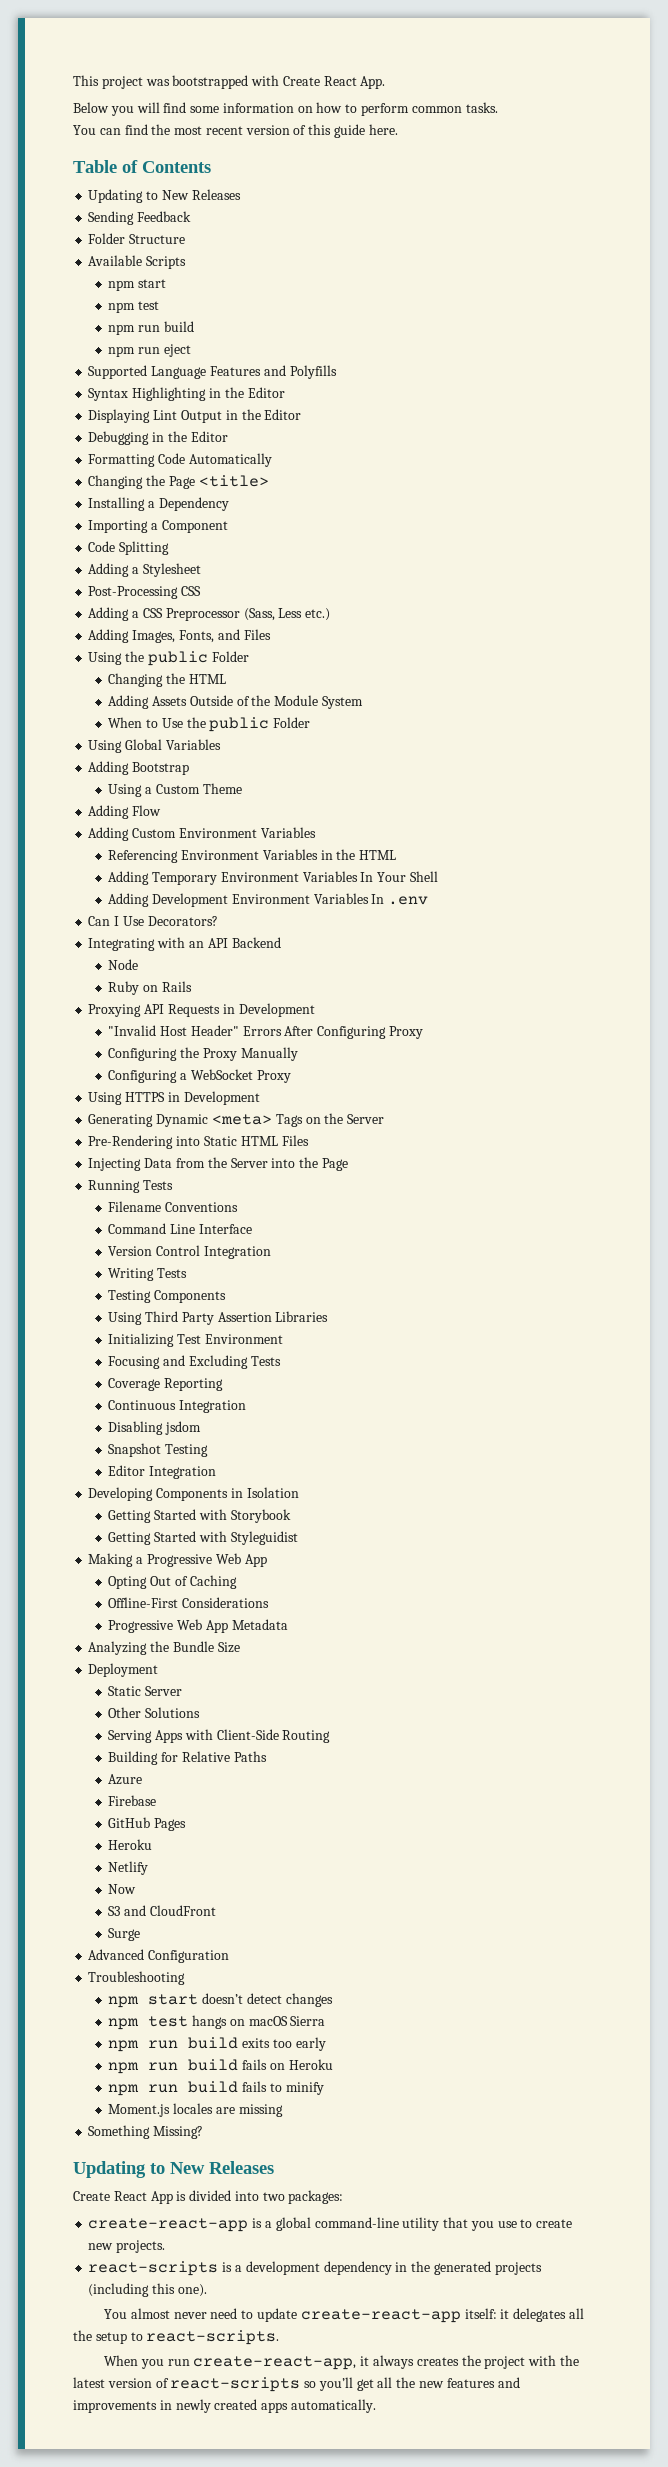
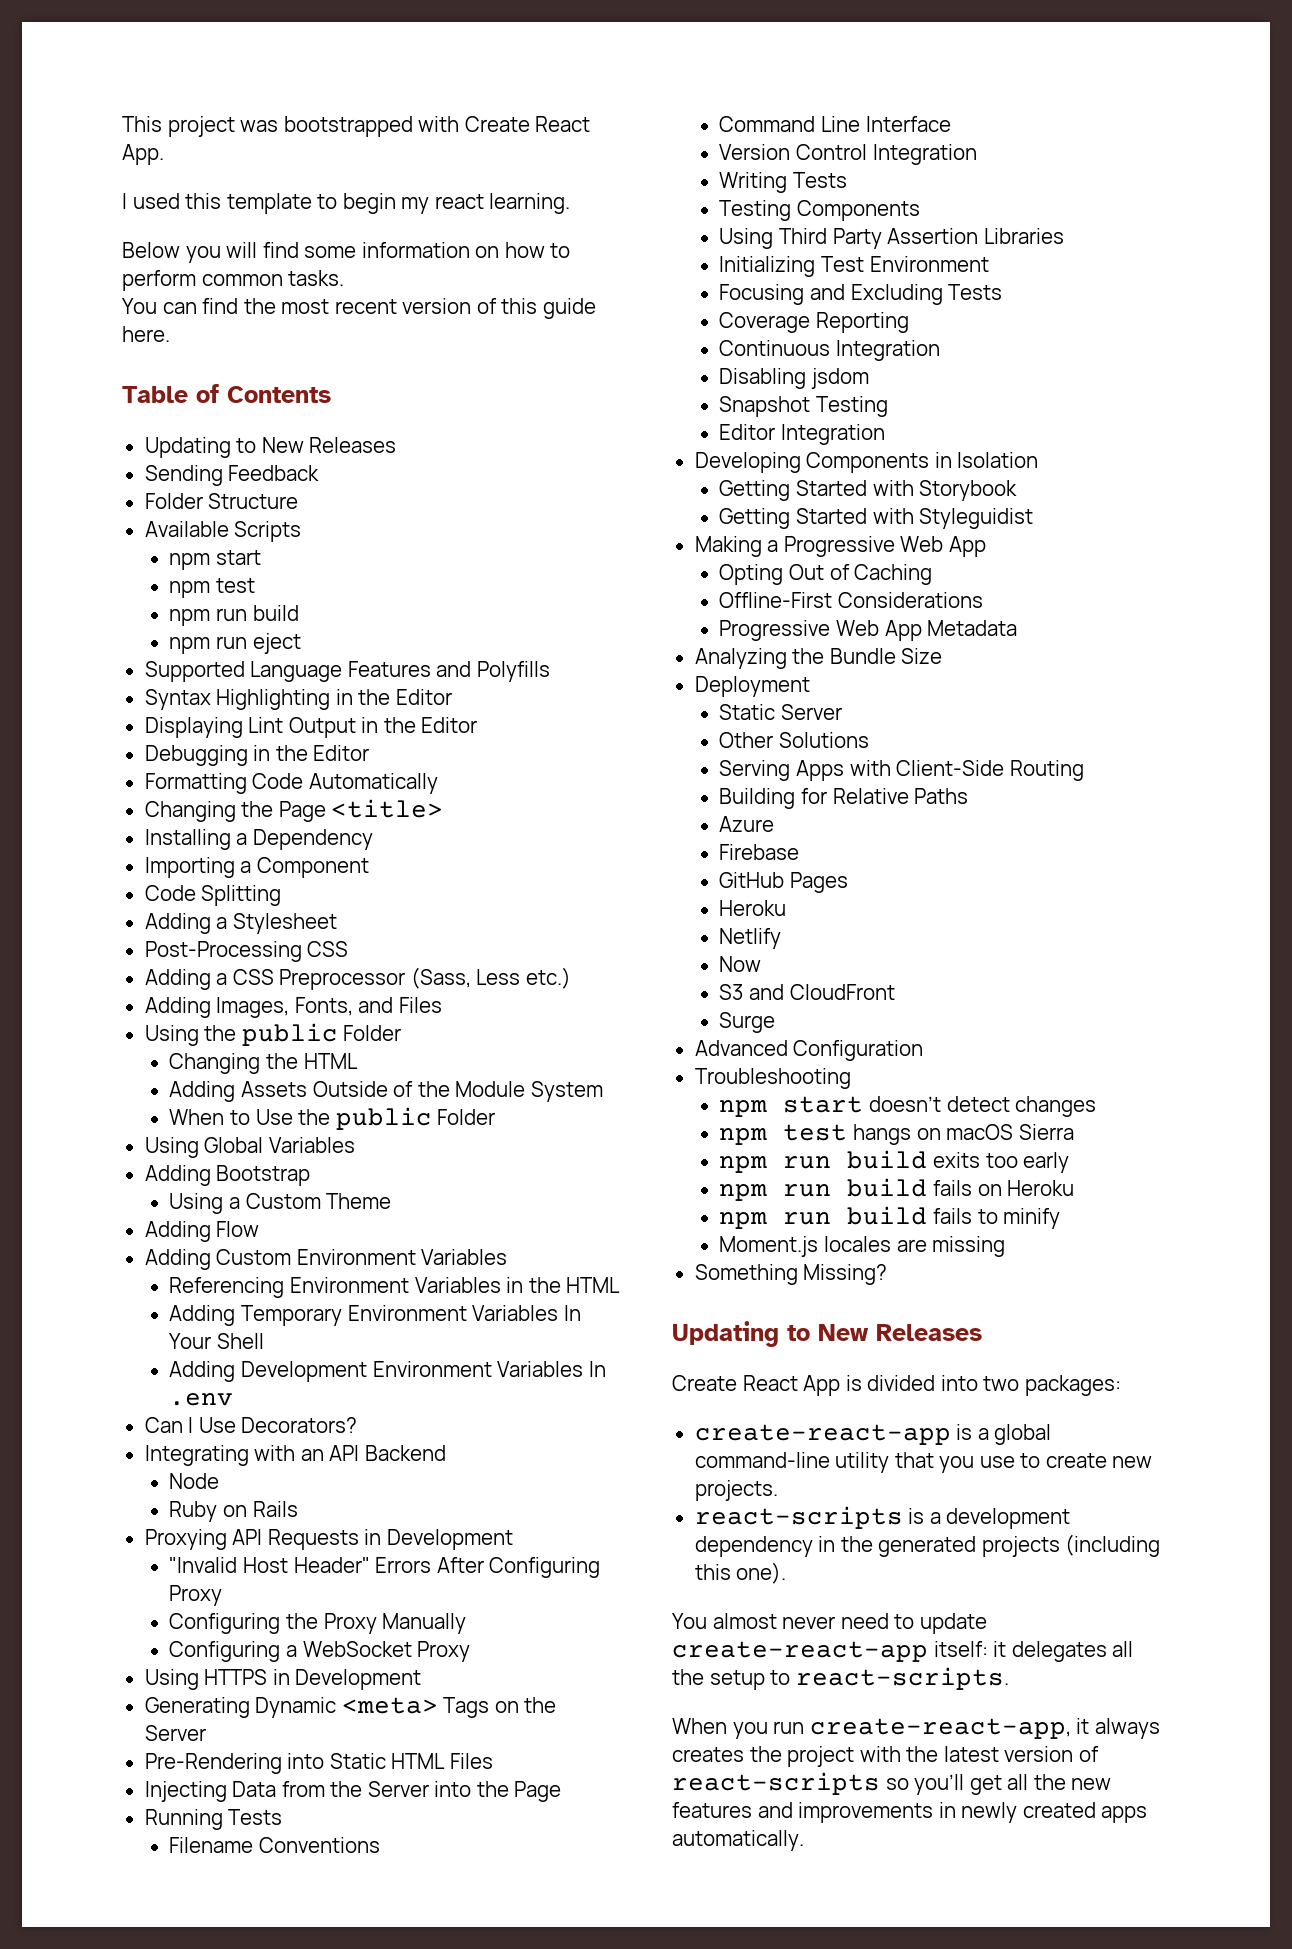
(386, 82) none -> [122,193,571,214] // I used this template to begin my react learning.

